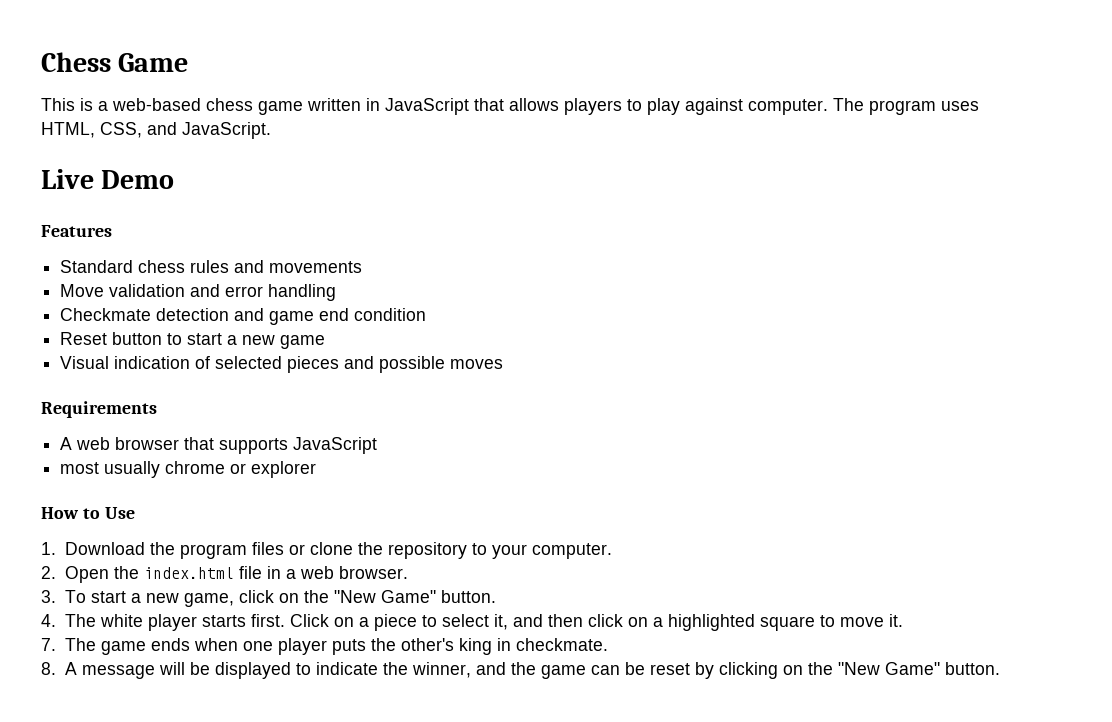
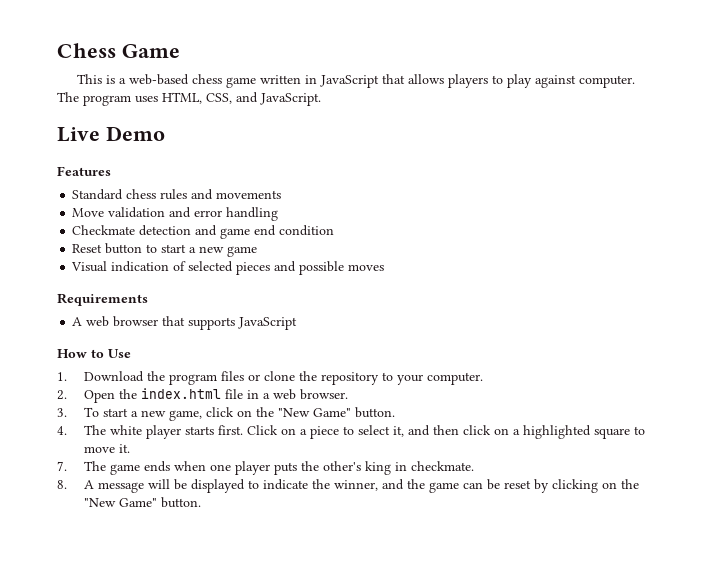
[60,461,317,478] // most usually chrome or explorer -> (298, 323) none

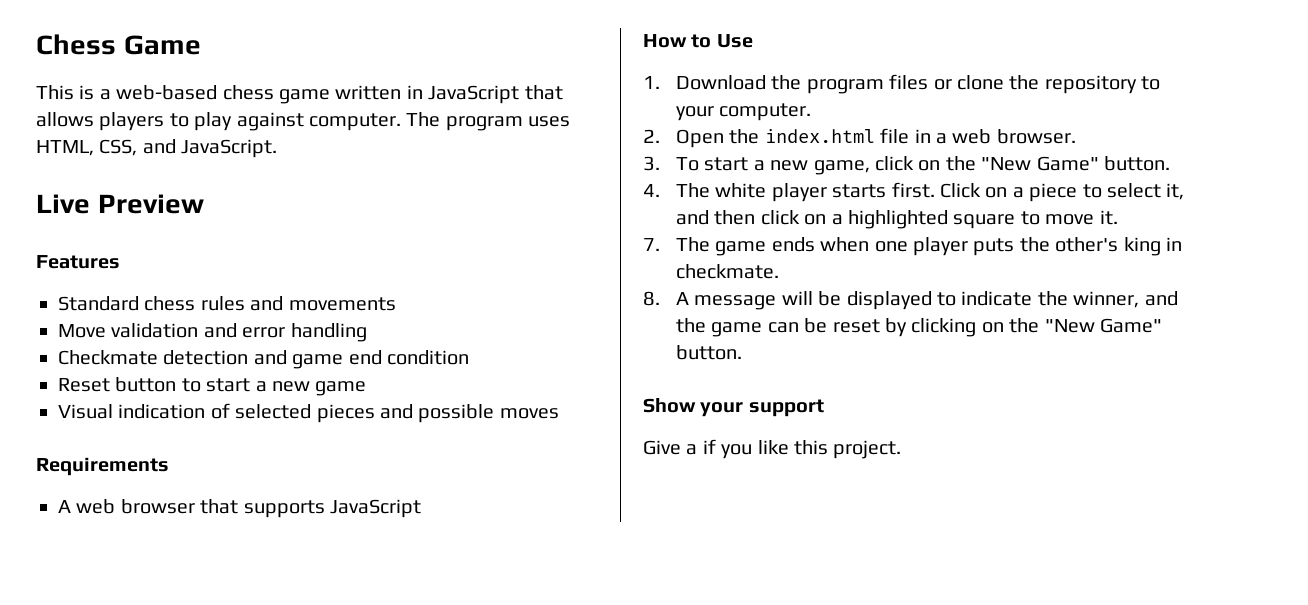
[106,126,165,141] Demo -> [97,194,204,214] Preview
(201, 502) none -> [643,398,824,417] [643,439,902,459] // Show your support // Give a if you like this project.

